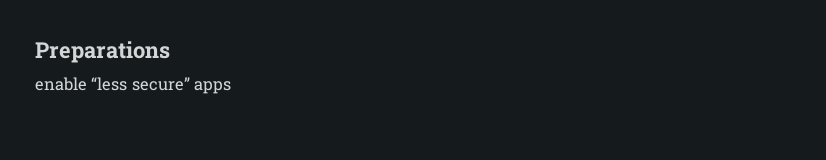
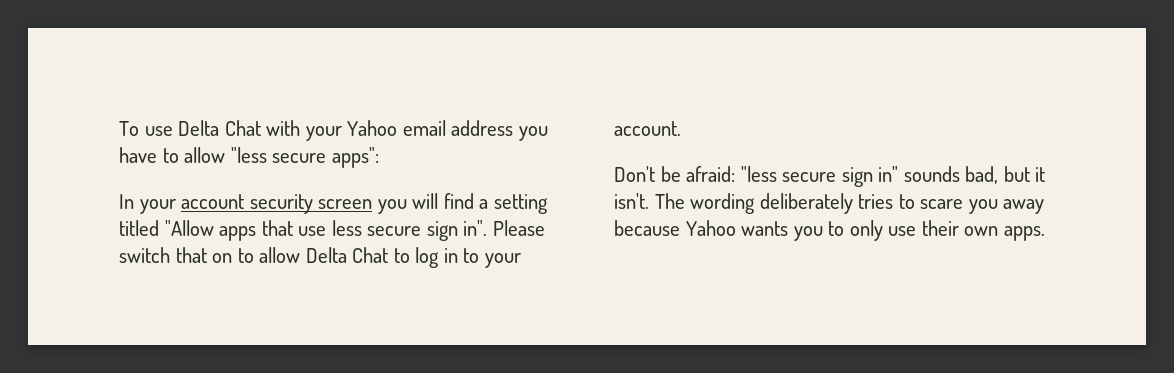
[35,41,170,63] [35,77,232,94] Preparations // enable “less secure” apps -> [119,120,548,141] [119,147,379,168] [119,193,548,214] [119,220,545,241] [119,247,521,268] [614,121,681,136] [614,166,1046,187] [614,193,1045,214] [614,220,1045,241] To use Delta Chat with your Yahoo email address you have to allow "less secure apps": // In your account security screen you will find a setting titled "Allow apps that use less secure sign in". Please switch that on to allow Delta Chat to log in to your account. // Don't be afraid: "less secure sign in" sounds bad, but it isn't. The wording deliberately tries to scare you away because Yahoo wants you to only use their own apps.

